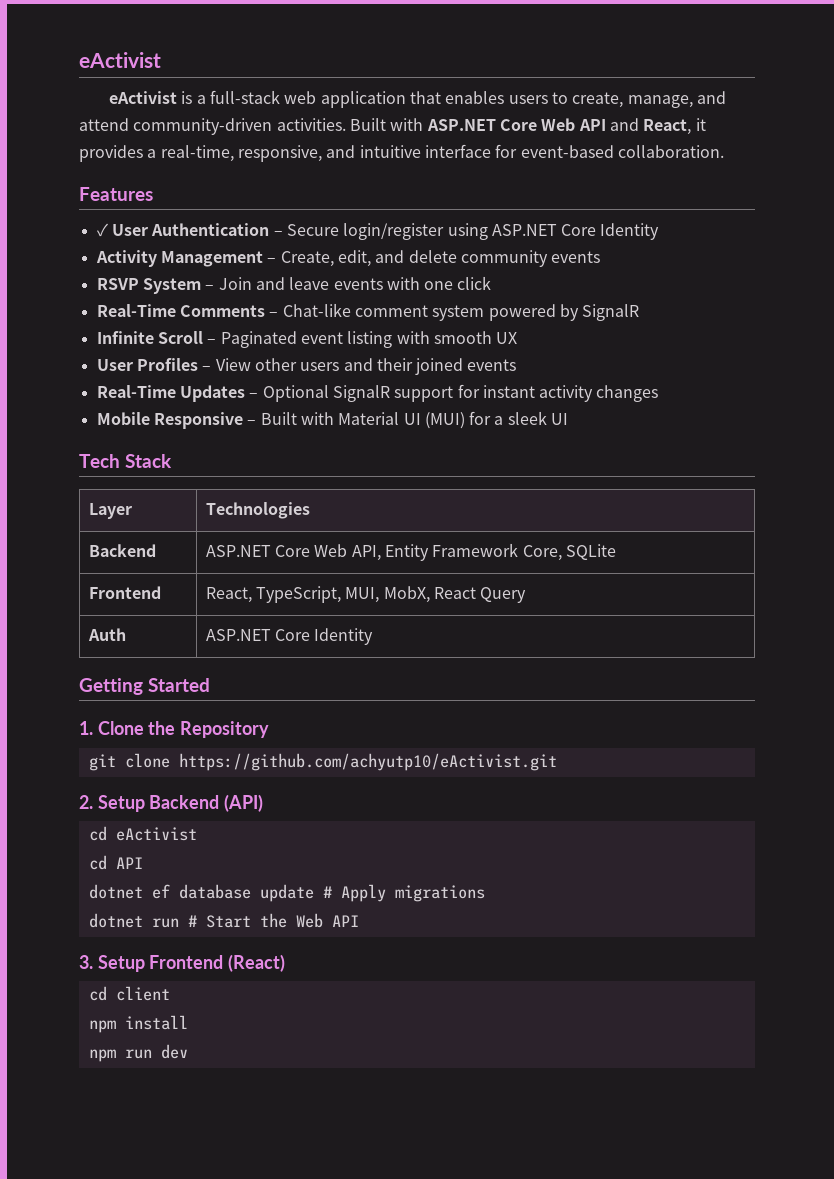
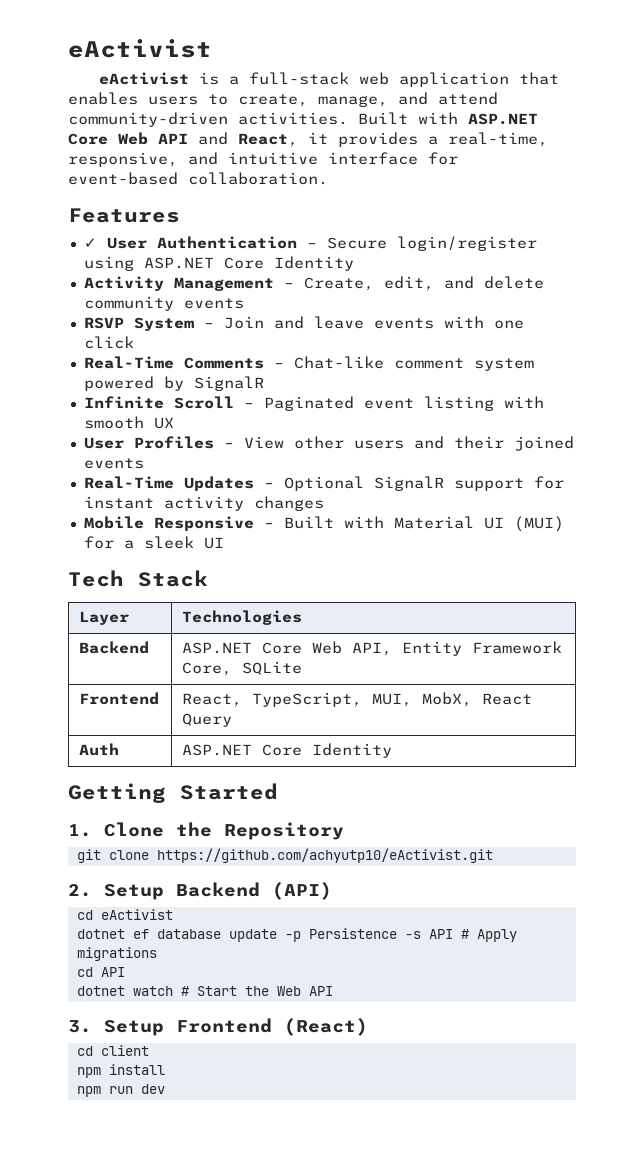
[88,855,143,870] [88,884,485,902] [88,913,179,928] cd API // dotnet ef database update # Apply migrations // dotnet run -> [76,928,517,942] [76,947,157,961] [76,967,125,977] [76,986,173,996] dotnet ef database update -p Persistence -s API # Apply migrations // cd API // dotnet watch

